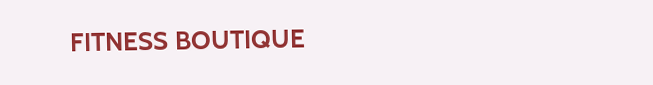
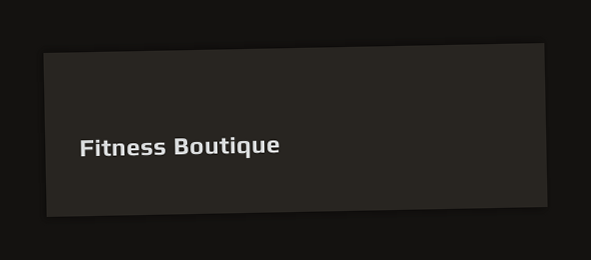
[69,29,307,52] FITNESS BOUTIQUE -> [79,135,281,161] Fitness Boutique

